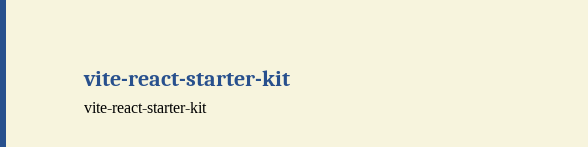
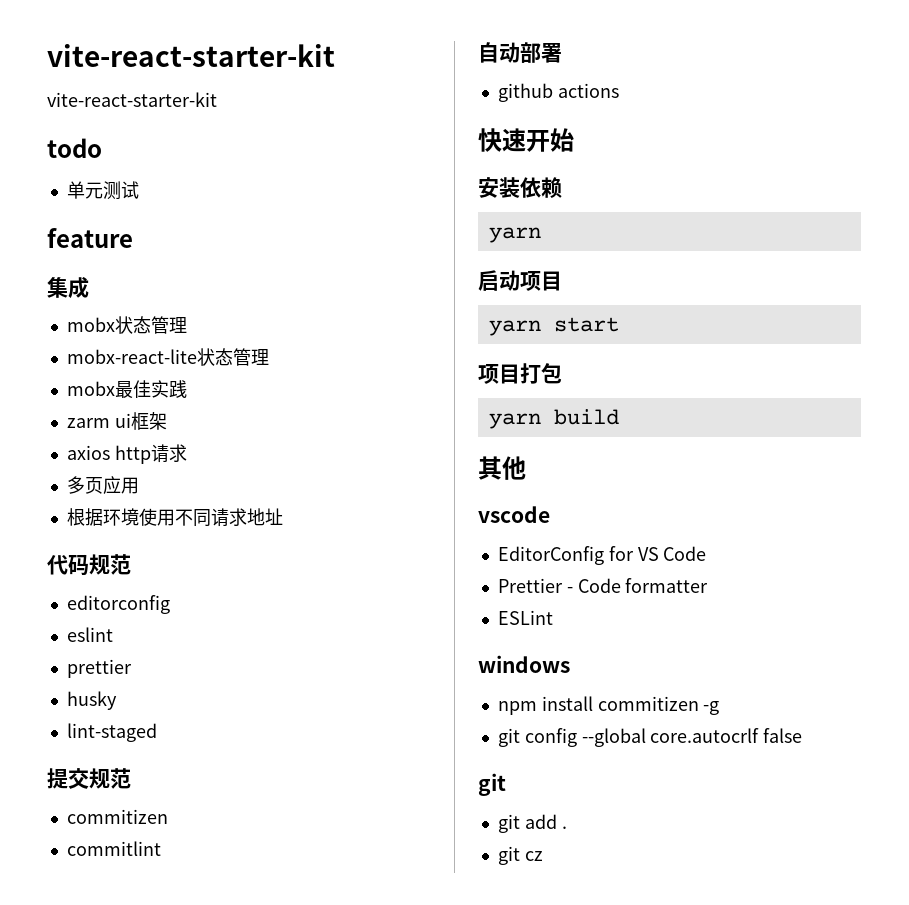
(207, 107) none -> [47,138,102,158] [66,181,139,200] [47,228,133,248] [47,276,89,299] [66,316,187,334] [66,348,269,366] [66,380,187,398] [66,412,167,430] [66,444,187,464] [66,476,139,494] [66,508,283,527] [47,554,131,576] [66,595,170,614] [66,627,113,642] [66,659,132,678] [66,691,117,710] [66,723,157,742] [47,768,131,789] [66,809,168,824] [66,841,161,856] [478,42,562,63] [497,83,619,102] [478,128,574,152] [478,177,562,198] [488,227,541,243] [478,270,562,291] [488,317,619,336] [478,363,562,384] [488,409,619,429] [478,456,526,480] [478,506,550,523] [497,546,707,565] [497,578,709,593] [497,610,553,625] [478,655,570,673] [497,696,720,715] [497,728,803,747] [478,773,506,796] [497,814,567,833] [497,846,543,865] // todo // 单元测试 // feature // 集成 // mobx状态管理 // mobx-react-lite状态管理 // mobx最佳实践 // zarm ui框架 // axios http请求 // 多页应用 // 根据环境使用不同请求地址 // 代码规范 // editorconfig // eslint // prettier // husky // lint-staged // 提交规范 // commitizen // commitlint // 自动部署 // github actions // 快速开始 // 安装依赖 // yarn // 启动项目 // yarn start // 项目打包 // yarn build // 其他 // vscode // EditorConfig for VS Code // Prettier - Code formatter // ESLint // windows // npm install commitizen -g // git config --global core.autocrlf false // git // git add . // git cz

